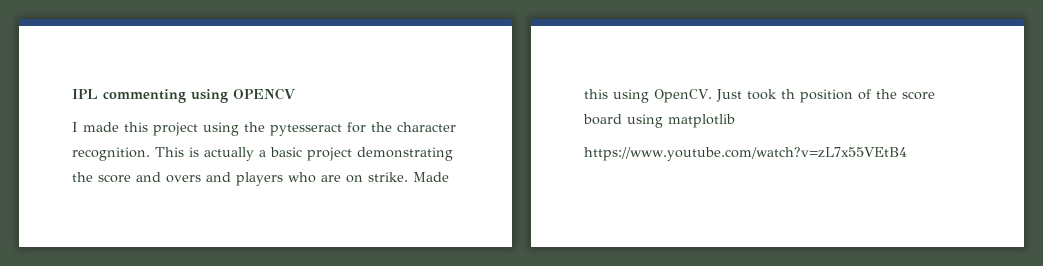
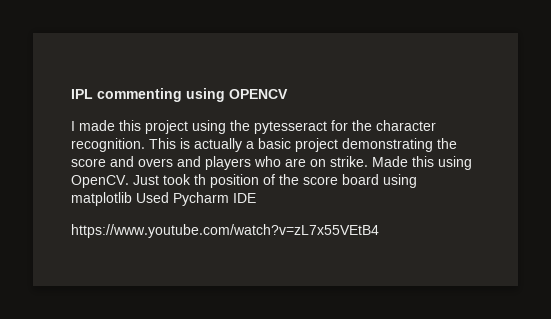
(735, 121) none -> [136,192,256,206] Used Pycharm IDE

